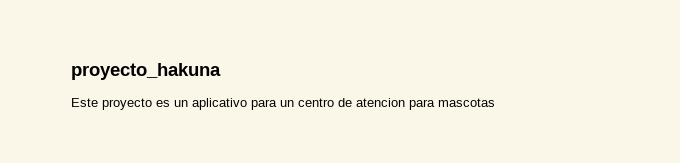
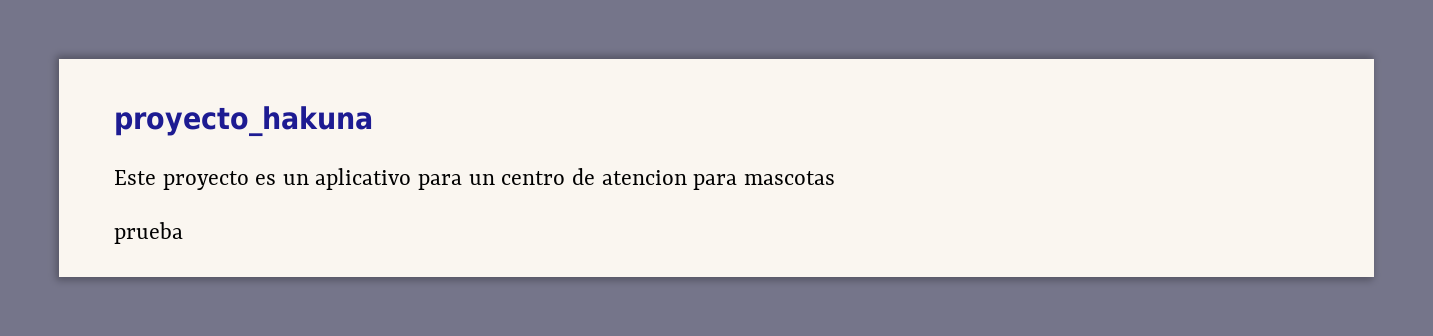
(495, 102) none -> [114,222,183,244] // prueba

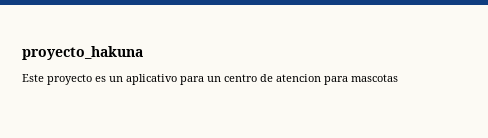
[114,222,183,244] // prueba -> (398, 78) none

